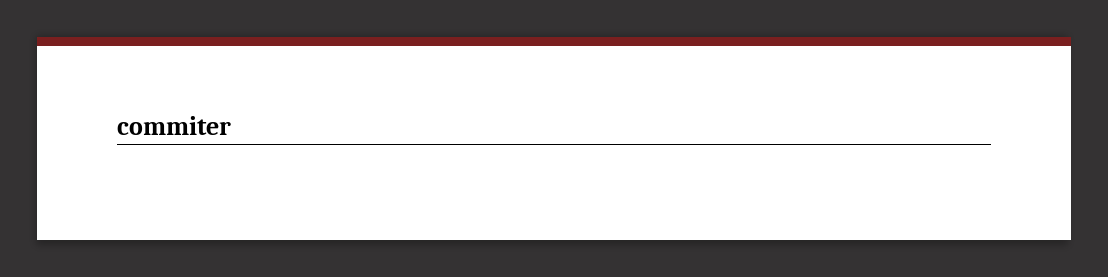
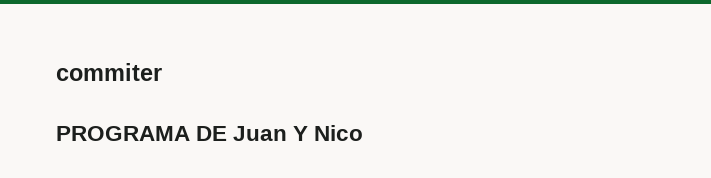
(231, 125) none -> [56,125,364,141] // PROGRAMA DE Juan Y Nico

